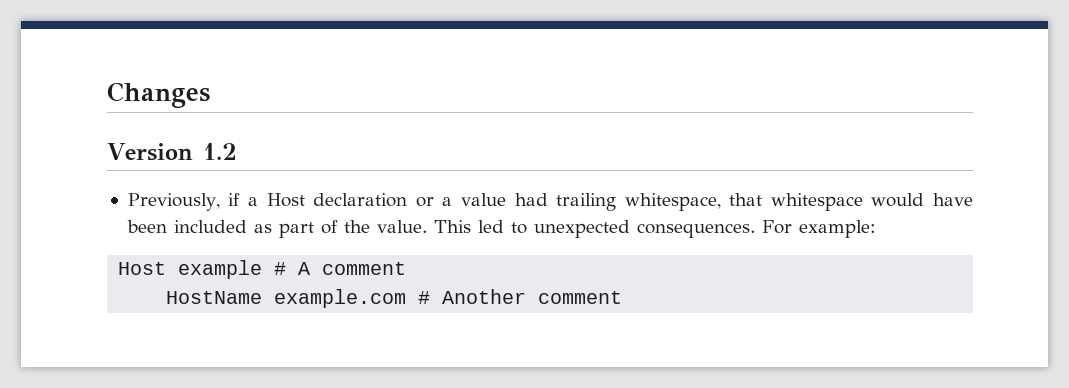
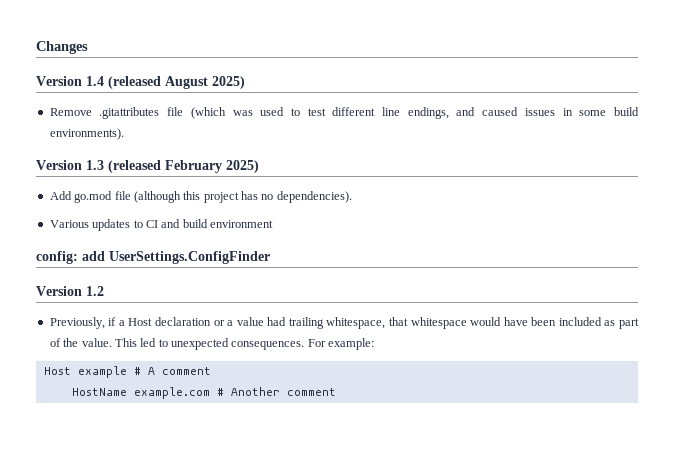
(210, 95) none -> [36,76,245,89] [49,107,639,119] [49,128,124,140] [36,160,259,173] [49,191,352,203] [49,219,273,231] [36,251,270,264] // Version 1.4 (released August 2025) // Remove .gitattributes file (which was used to test different line endings, and caused issues in some build environments). // Version 1.3 (released February 2025) // Add go.mod file (although this project has no dependencies). // Various updates to CI and build environment // config: add UserSettings.ConfigFinder

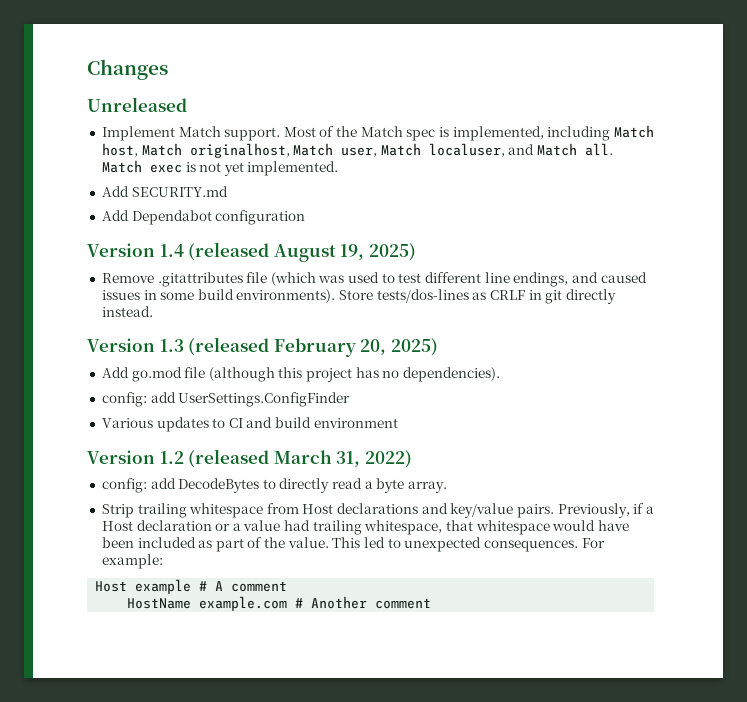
(88, 47) none -> [87,97,187,112] [101,125,654,141] [101,143,614,158] [101,160,339,176] [101,186,228,197] [101,210,306,225] // Unreleased // Implement Match support. Most of the Match spec is implemented, including Match host, Match originalhost, Match user, Match localuser, and Match all. Match exec is not yet implemented. // Add SECURITY.md // Add Dependabot configuration
(208, 82) none -> [340,244,365,260] 19,
(124, 134) none -> [339,289,616,304] [101,306,153,317] Store tests/dos-lines as CRLF in git directly instead.
(222, 166) none -> [360,339,387,355] 20,
(352, 197) none -> [101,392,351,407] // config: add UserSettings.ConfigFinder
[36,251,270,264] [36,286,104,296] config: add UserSettings.ConfigFinder // Version 1.2 // -> [87,449,412,468] [101,478,448,493] [101,503,555,518] Version 1.2 (released March 31, 2022) // config: add DecodeBytes to directly read a byte array. // Strip trailing whitespace from Host declarations and key/value pairs.

